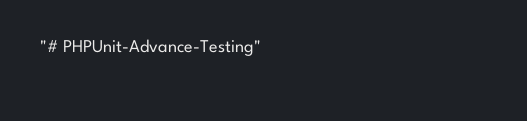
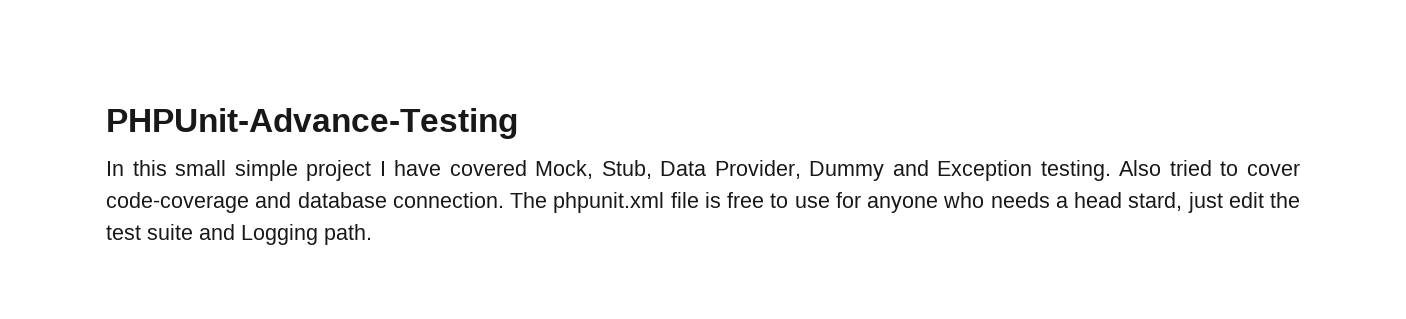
[40,39,261,56] "# PHPUnit-Advance-Testing" -> [106,108,518,139] [106,160,1300,181] [106,192,1300,213] [106,224,372,245] PHPUnit-Advance-Testing // In this small simple project I have covered Mock, Stub, Data Provider, Dummy and Exception testing. Also tried to cover code-coverage and database connection. The phpunit.xml file is free to use for anyone who needs a head stard, just edit the test suite and Logging path.

